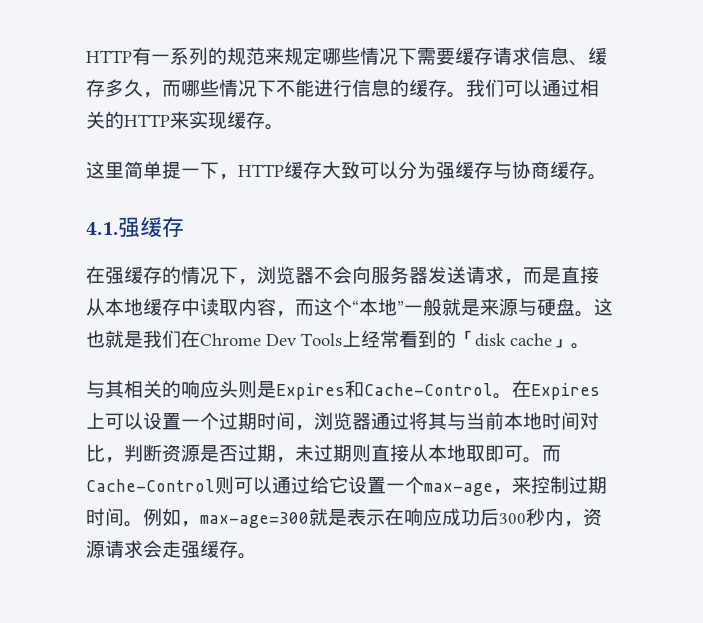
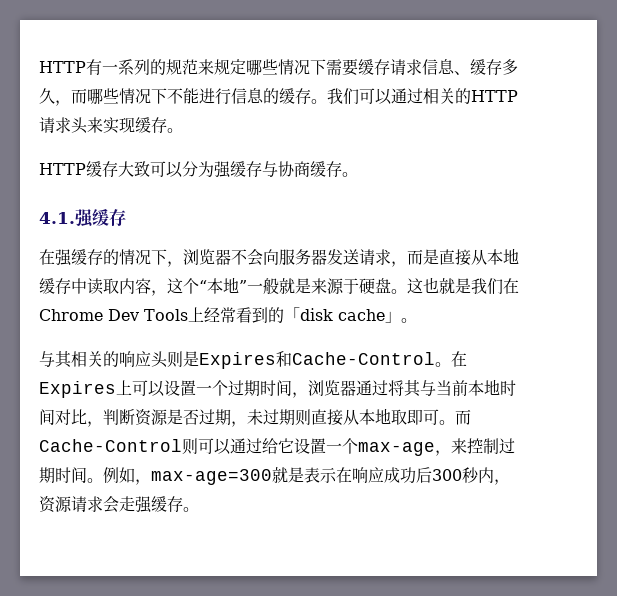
(170, 120) none -> [39,117,88,134] 请求头
[86,161,238,180] 这里简单提一下， -> (183, 130) none
[295,299,314,316] 而 -> (167, 293) none
[518,298,537,316] 与 -> [343,278,359,294] 于

